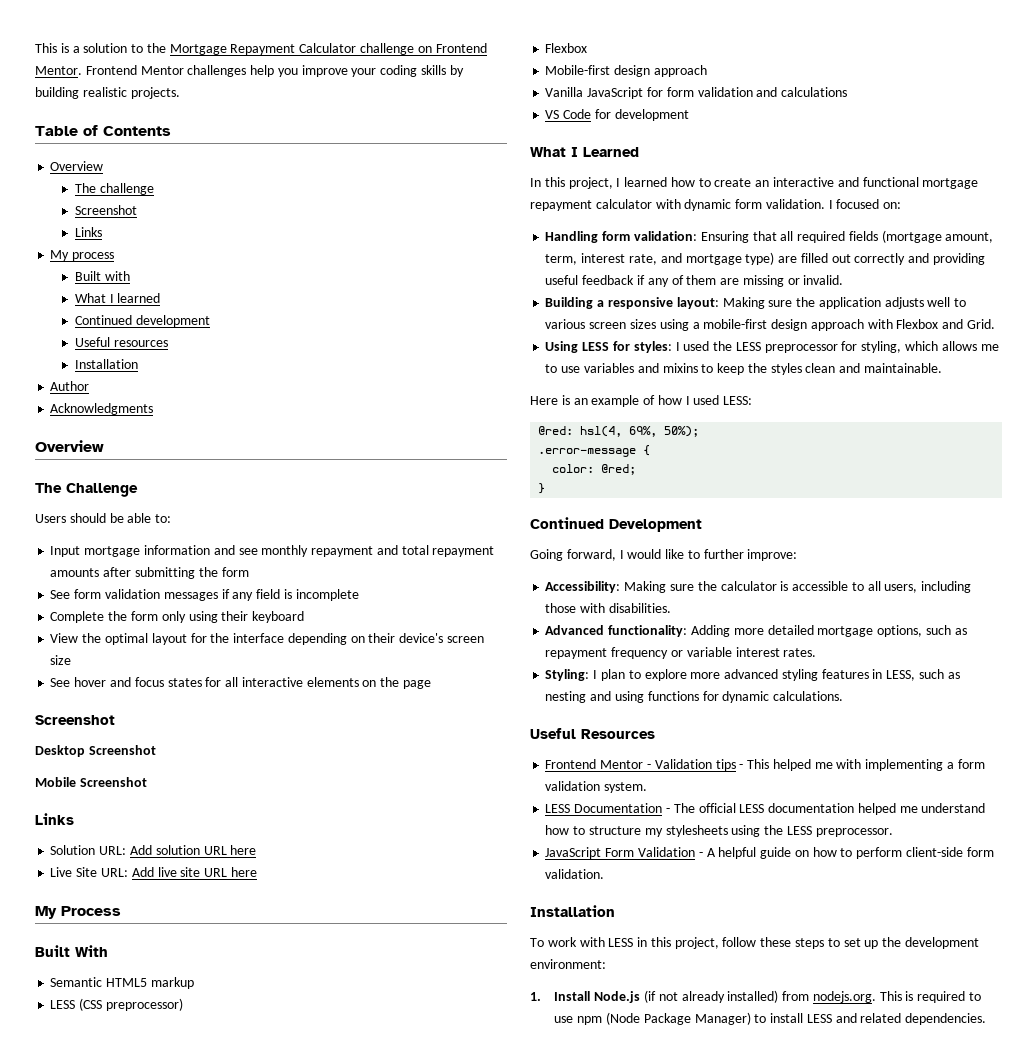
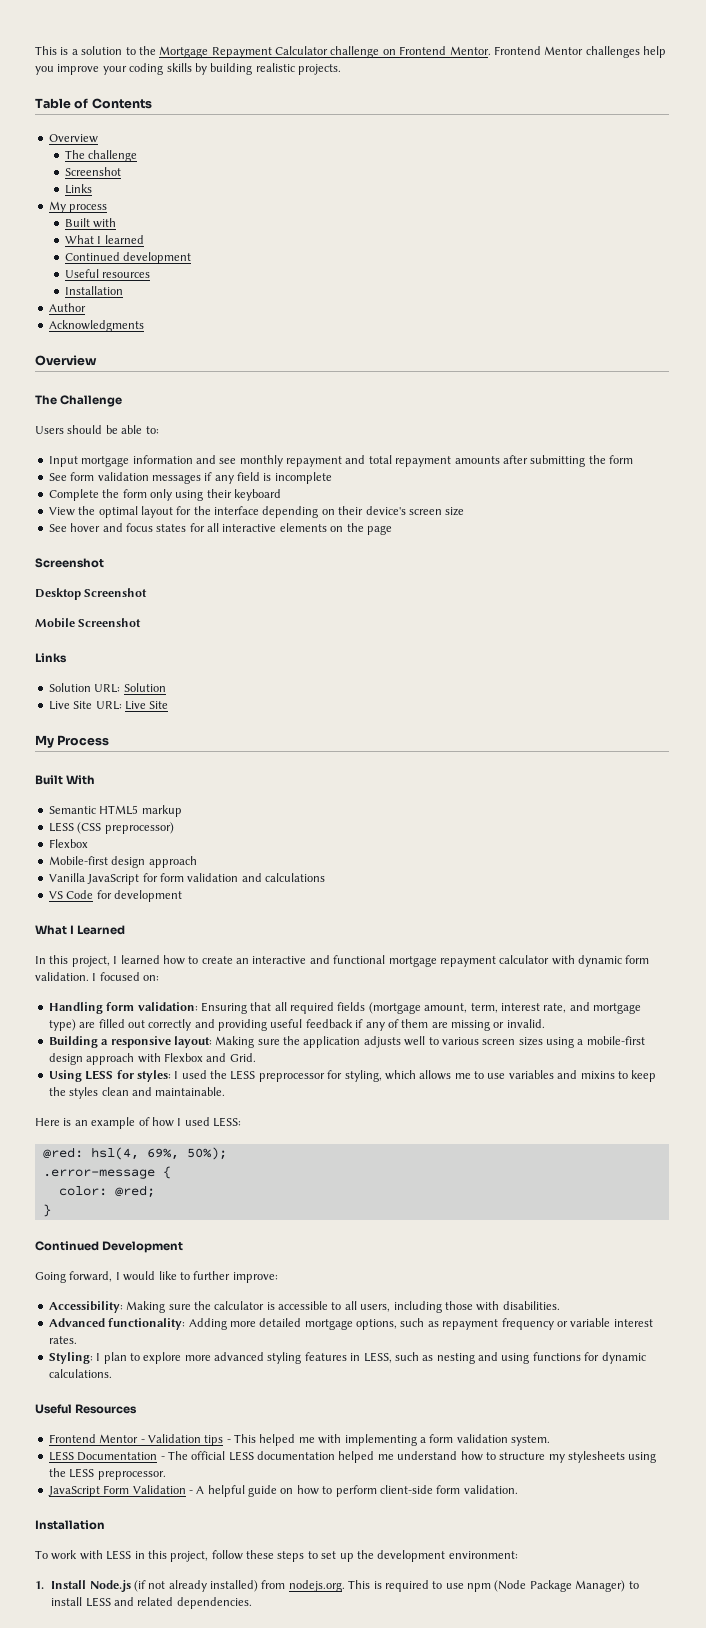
[129,845,257,855] Add solution URL here -> [123,683,166,692] Solution
[131,867,257,877] Add live site URL here -> [124,701,169,710] Live Site

